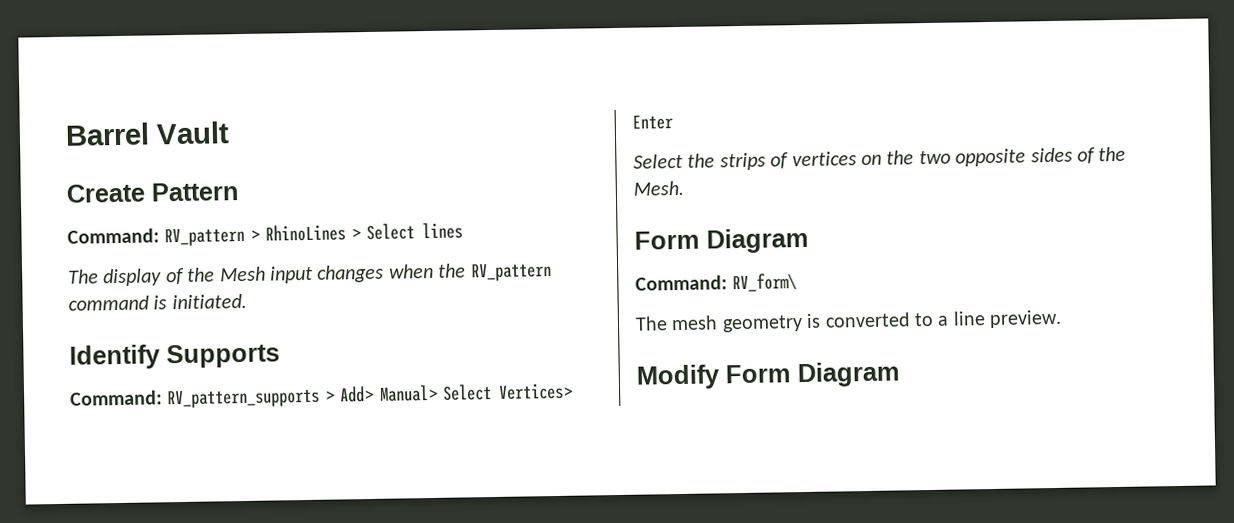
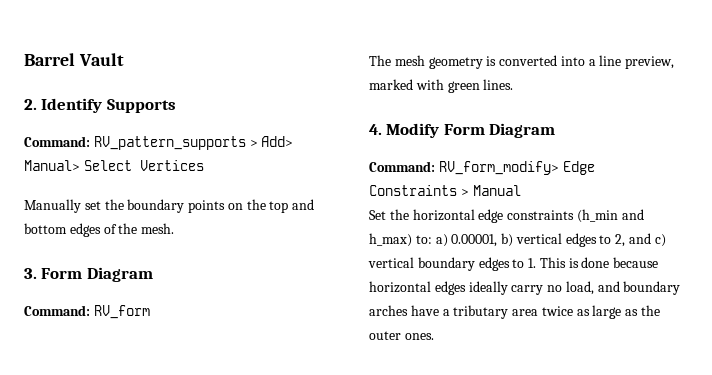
[66,182,239,203] [67,222,463,247] [68,263,552,287] [68,293,247,311] Create Pattern // Command: RV_pattern > RhinoLines > Select lines // The display of the Mesh input changes when the RV_pattern command is initiated. // -> [24,99,37,110] 2.
[497,382,574,400] [632,115,673,130] [633,146,1127,171] [633,180,684,196] [634,227,809,254] [635,273,798,293] Vertices> Enter // Select the strips of vertices on the two opposite sides of the Mesh. // Form Diagram // Command: RV_form\ -> [139,160,204,171] [24,199,315,213] [24,223,175,237] [24,267,153,282] [24,305,150,319] Vertices // Manually set the boundary points on the top and bottom edges of the mesh. // 3. Form Diagram // Command: RV_form
[914,312,934,327] to -> [560,56,585,66] into
[989,309,1063,329] [636,361,901,390] preview. // Modify Form Diagram -> [625,56,675,69] [369,79,514,93] [369,123,556,138] [369,161,595,175] [369,185,521,196] [369,209,644,223] [369,233,666,247] [368,257,659,271] [369,281,681,295] [369,305,661,319] [369,331,434,340] preview, marked with green lines. // 4. Modify Form Diagram // Command: RV_form_modify> Edge Constraints > Manual // Set the horizontal edge constraints (h_min and h_max) to: a) 0.00001, b) vertical edges to 2, and c) vertical boundary edges to 1. This is done because horizontal edges ideally carry no load, and boundary arches have a tributary area twice as large as the outer ones.

